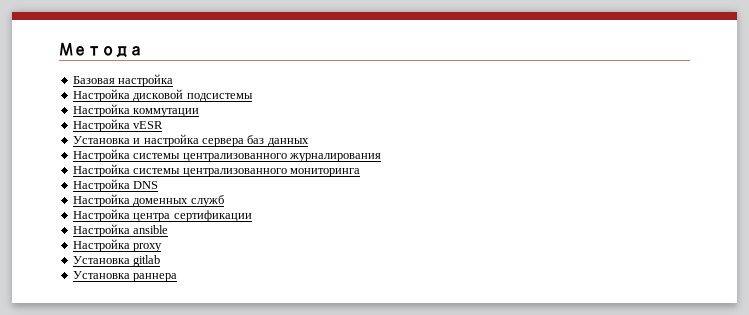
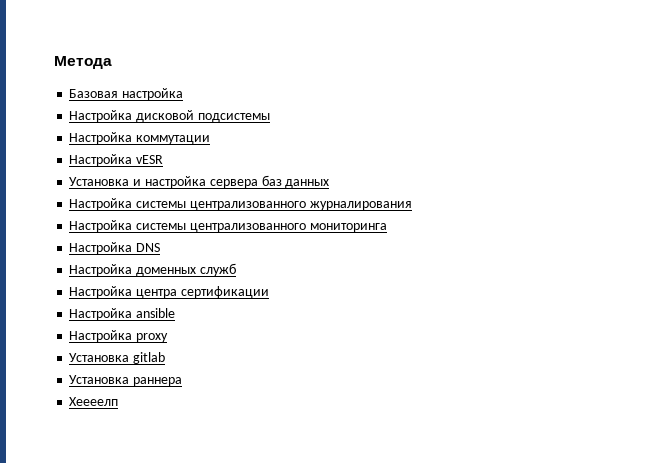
(178, 277) none -> [69,397,119,406] // Хеееелп

